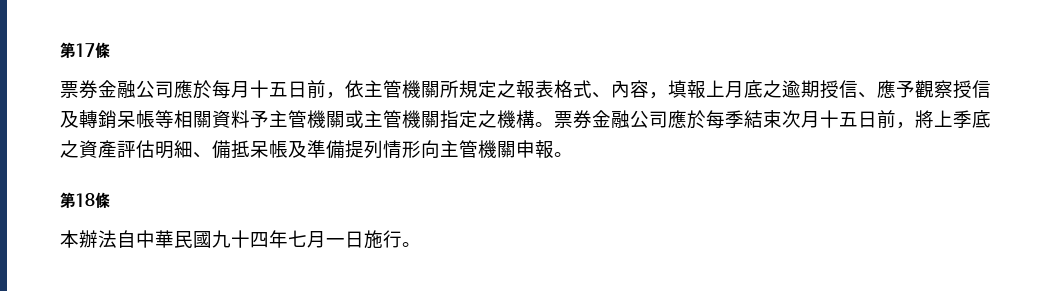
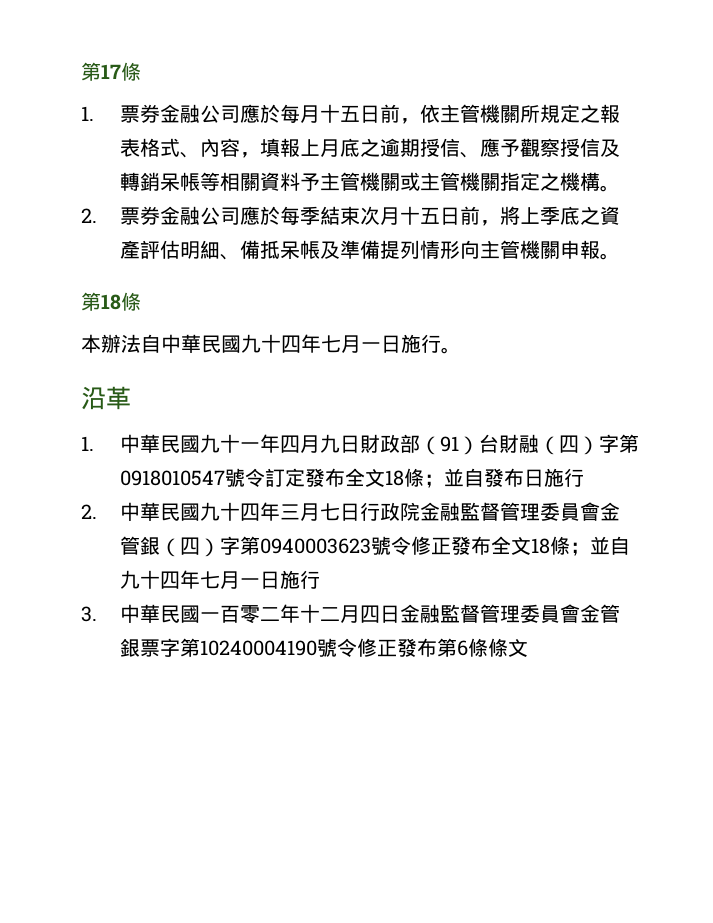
(110, 50) none -> [81,106,94,121] 1.
(554, 124) none -> [81,208,97,223] // 2.
(421, 244) none -> [81,386,131,410] [81,434,639,455] [119,468,584,488] [81,502,620,521] [119,536,630,557] [119,570,320,589] [81,604,620,624] [119,638,528,657] // 沿革 // 1.中華民國九十一年四月九日財政部（91）台財融（四）字第0918010547號令訂定發布全文18條；並自發布日施行 // 2.中華民國九十四年三月七日行政院金融監督管理委員會金管銀（四）字第0940003623號令修正發布全文18條；並自九十四年七月一日施行 // 3.中華民國一百零二年十二月四日金融監督管理委員會金管銀票字第10240004190號令修正發布第6條條文

